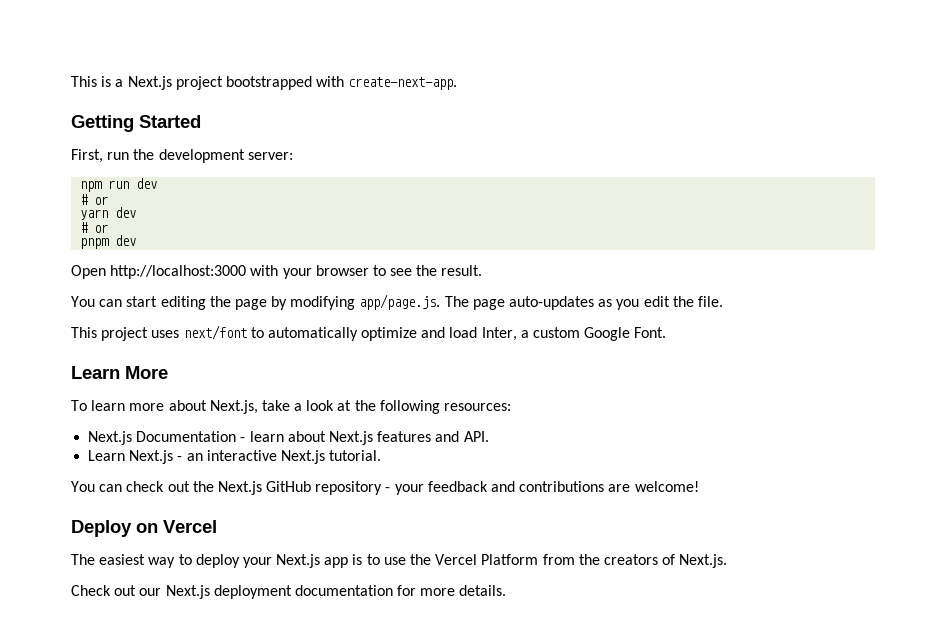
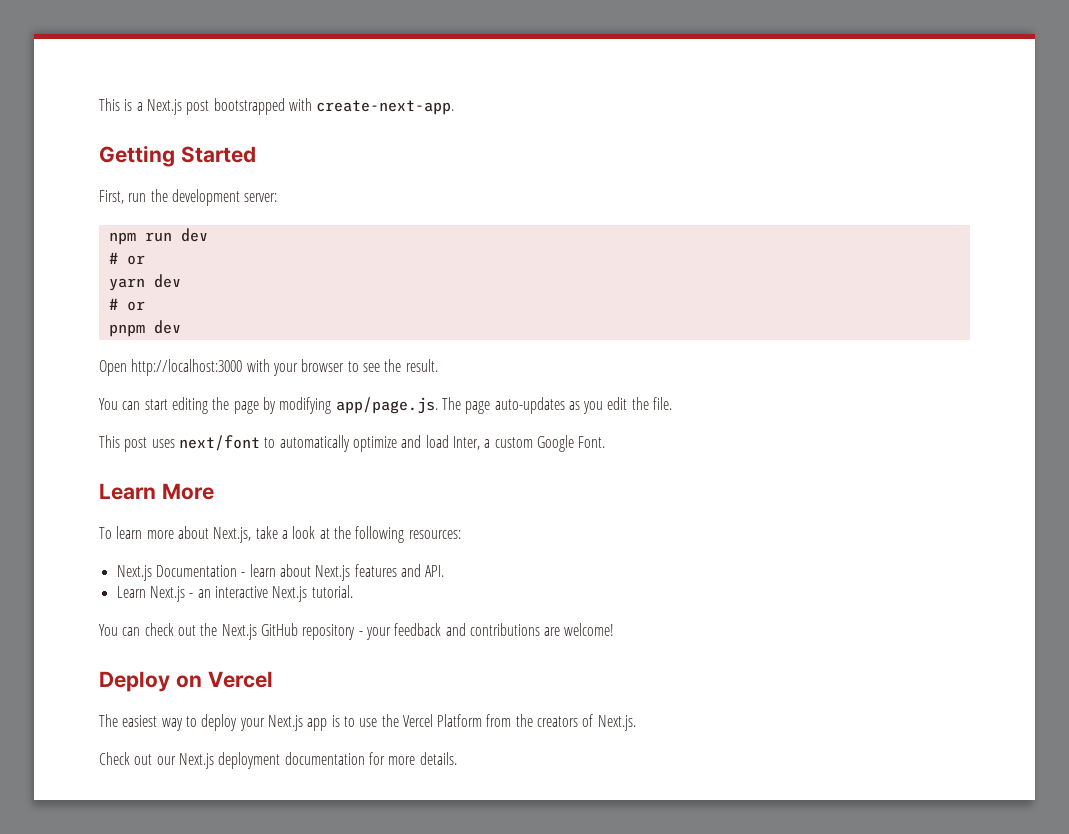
[175,76,223,90] project -> [186,100,210,115] post
[101,327,149,341] project -> [124,437,148,452] post

